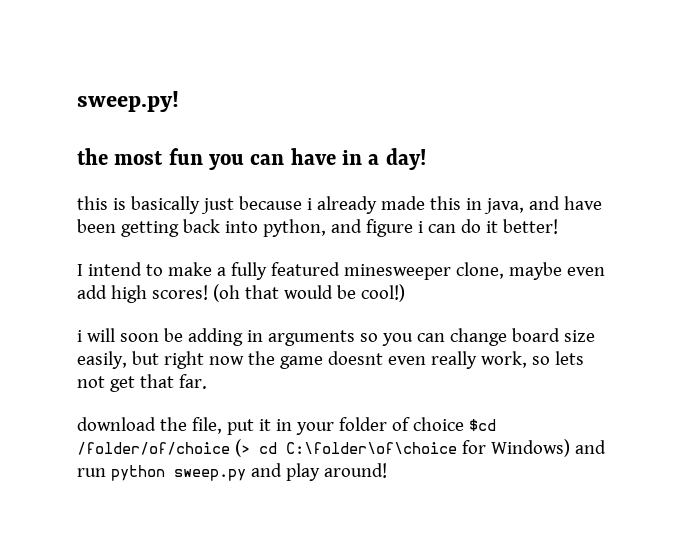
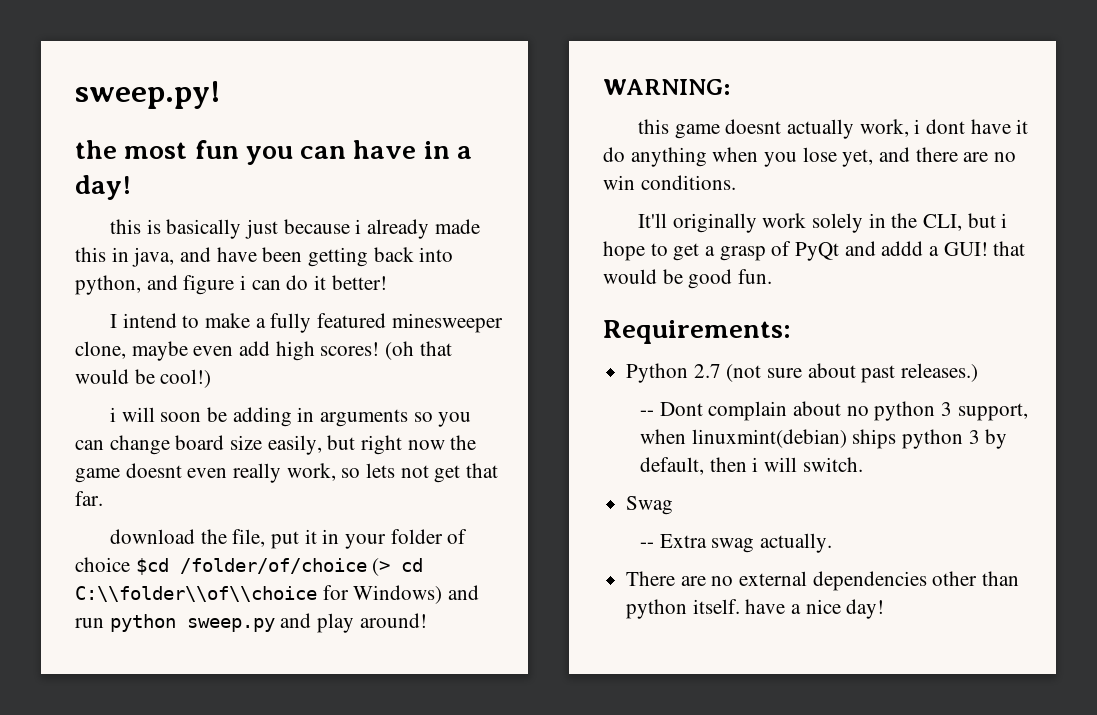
[285,442,457,454] C:\folder\of\choice -> [75,586,317,602] C:\\folder\\of\\choice
(387, 470) none -> [603,79,730,95] [637,119,1029,139] [603,147,1017,167] [603,175,736,190] [637,213,1008,233] [603,241,1026,261] [603,269,773,289] [603,320,791,344] [626,363,979,383] [640,401,1028,421] [640,429,1008,449] [640,457,863,475] [626,496,674,515] [640,533,833,553] [626,571,1020,591] [626,599,885,619] // WARNING: // this game doesnt actually work, i dont have it do anything when you lose yet, and there are no win conditions. // It'll originally work solely in the CLI, but i hope to get a grasp of PyQt and addd a GUI! that would be good fun. // Requirements: // Python 2.7 (not sure about past releases.) // -- Dont complain about no python 3 support, when linuxmint(debian) ships python 3 by default, then i will switch. // Swag // -- Extra swag actually. // There are no external dependencies other than python itself. have a nice day!

